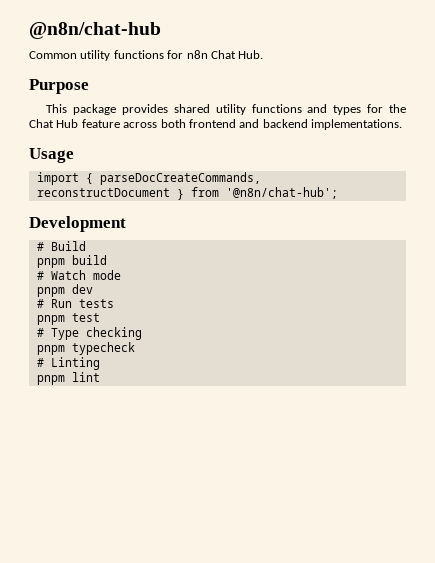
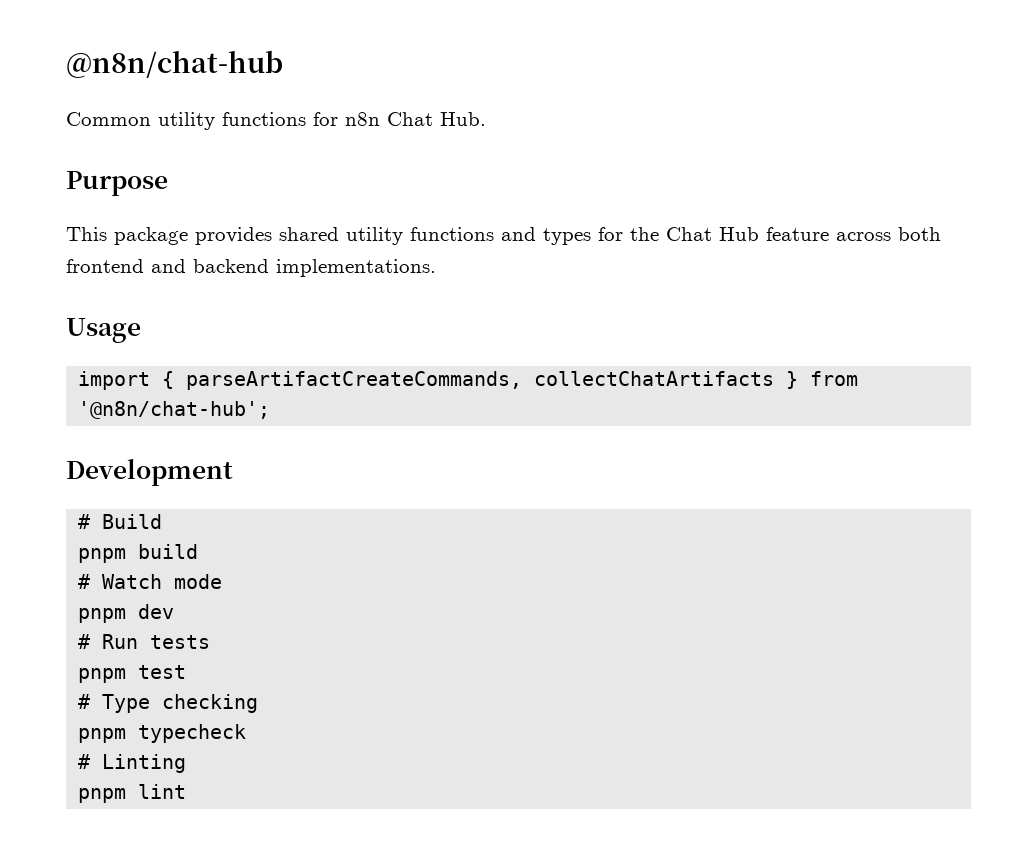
[99,172,261,185] [36,188,170,197] parseDocCreateCommands, reconstructDocument -> [186,371,775,390] parseArtifactCreateCommands, collectChatArtifacts

